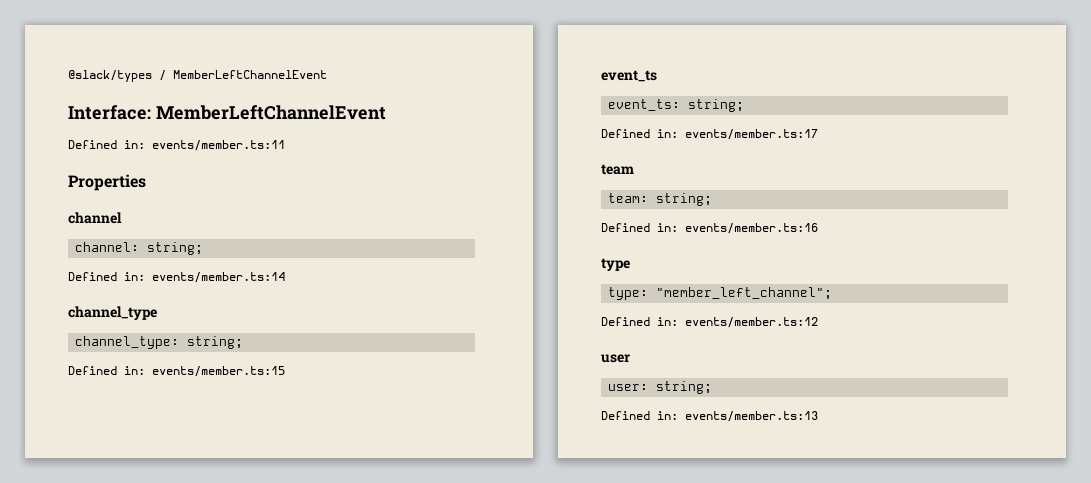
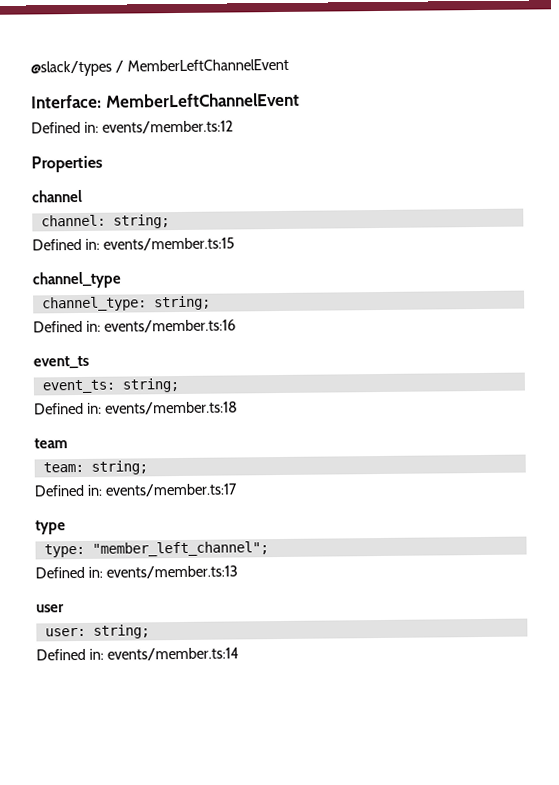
[152,140,285,151] events/member.ts:11 -> [101,120,234,134] events/member.ts:12
[152,272,285,283] events/member.ts:14 -> [102,237,235,251] events/member.ts:15
[152,366,285,377] events/member.ts:15 -> [103,319,236,333] events/member.ts:16
[685,129,818,140] events/member.ts:17 -> [104,401,238,415] events/member.ts:18
[685,223,818,234] events/member.ts:16 -> [104,483,238,497] events/member.ts:17
[685,317,818,328] events/member.ts:12 -> [105,565,238,579] events/member.ts:13
[685,411,818,422] events/member.ts:13 -> [106,647,239,661] events/member.ts:14

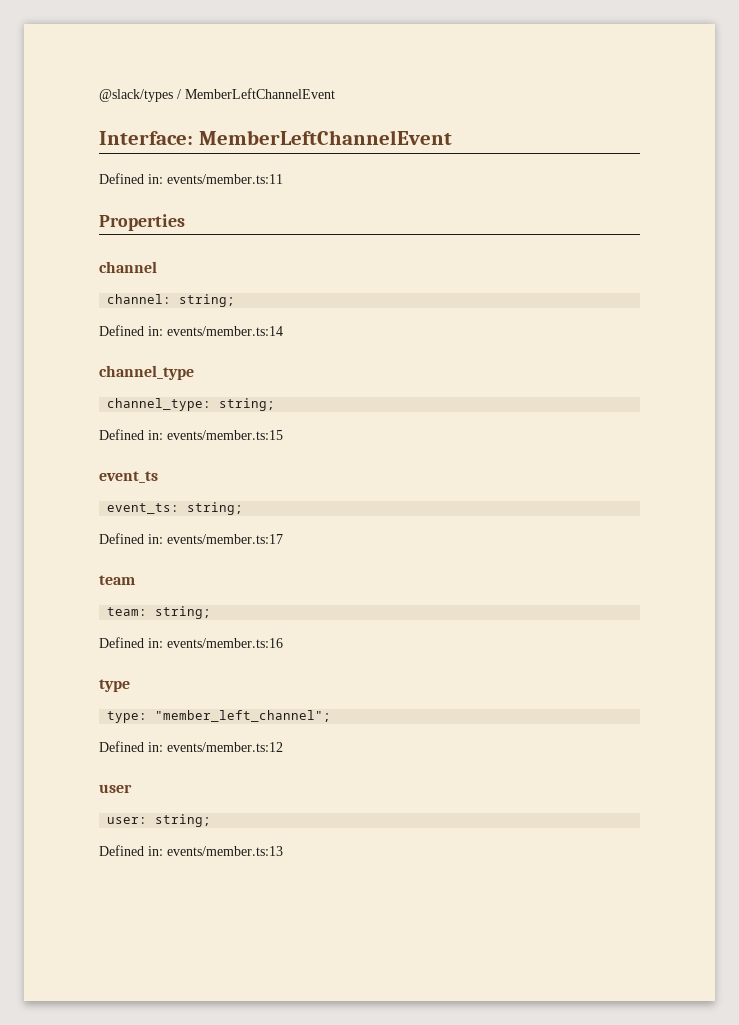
[101,120,234,134] events/member.ts:12 -> [167,174,283,184] events/member.ts:11
[102,237,235,251] events/member.ts:15 -> [167,326,283,336] events/member.ts:14
[103,319,236,333] events/member.ts:16 -> [167,430,283,440] events/member.ts:15
[104,401,238,415] events/member.ts:18 -> [167,534,283,544] events/member.ts:17
[104,483,238,497] events/member.ts:17 -> [167,638,283,648] events/member.ts:16
[105,565,238,579] events/member.ts:13 -> [167,742,283,752] events/member.ts:12
[106,647,239,661] events/member.ts:14 -> [167,846,283,856] events/member.ts:13

